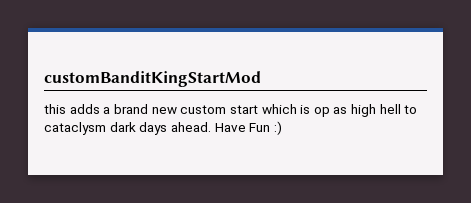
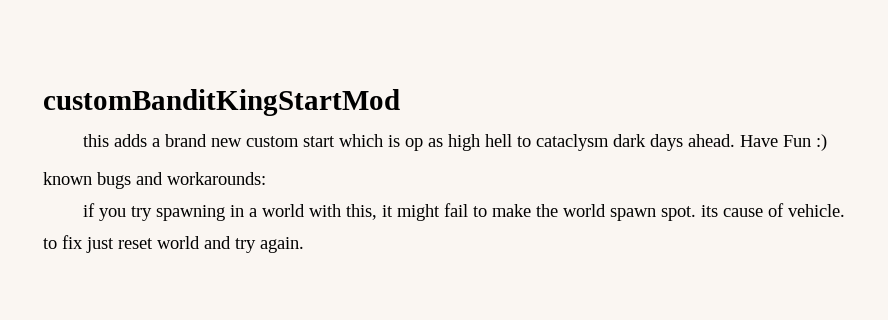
(282, 128) none -> [43,172,266,189] [82,203,845,221] [43,235,304,253] // known bugs and workarounds: // if you try spawning in a world with this, it might fail to make the world spawn spot. its cause of vehicle. to fix just reset world and try again.

